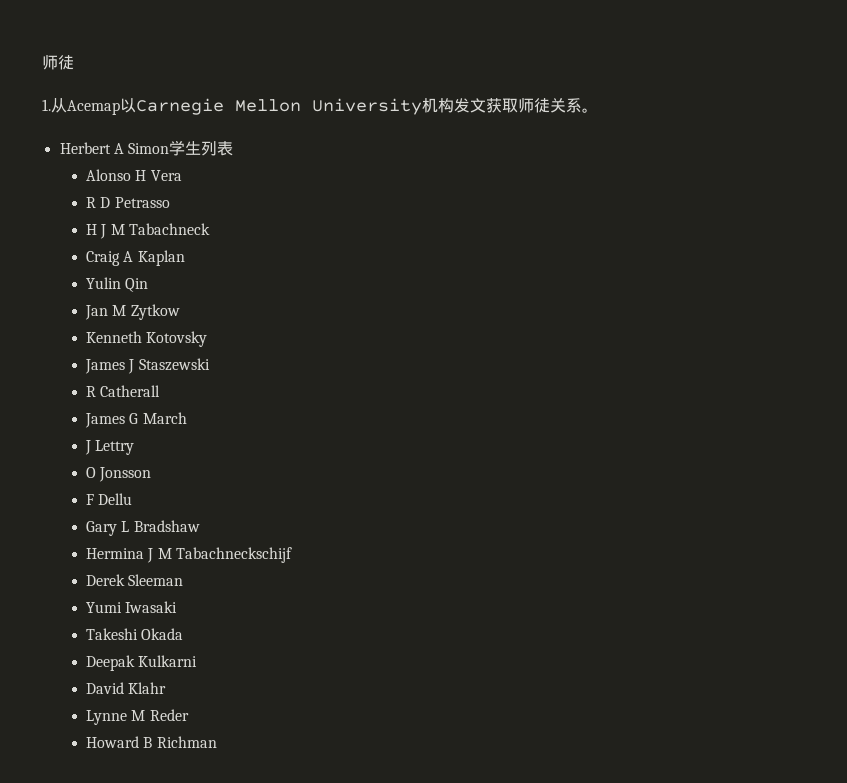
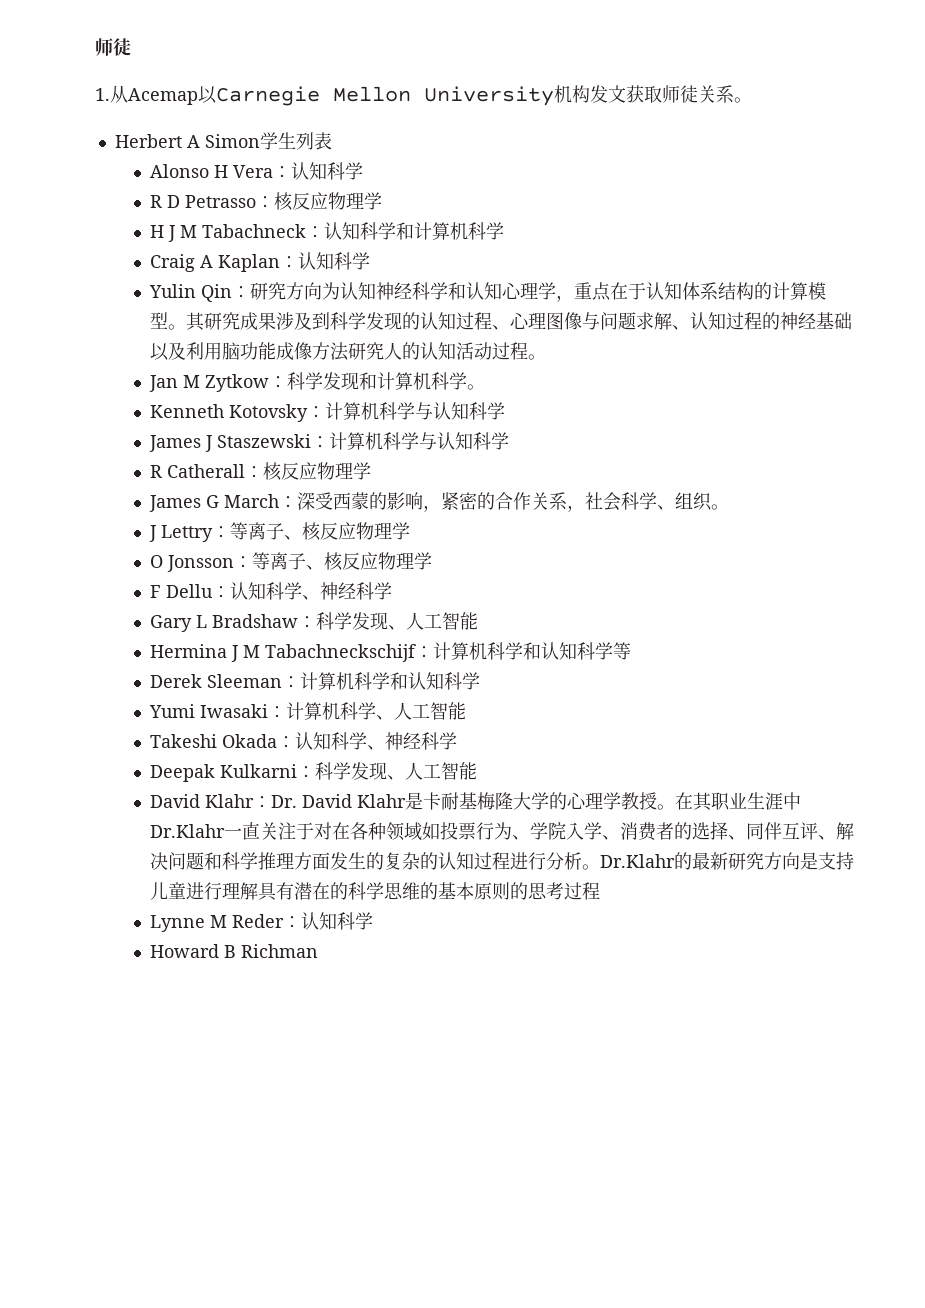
(182, 175) none -> [272,162,363,180] ：认知科学
(170, 202) none -> [255,192,382,211] ：核反应物理学
(210, 229) none -> [305,222,504,240] ：认知科学和计算机科学
(185, 258) none -> [279,252,370,270] ：认知科学
[85,304,180,320] [86,331,208,347] [85,358,210,374] // Jan M Zytkow // Kenneth Kotovsky // James J Staszewski -> [231,282,826,302] [149,312,852,331] [149,342,546,361] [148,372,485,392] [149,402,505,422] [148,432,509,452] ：研究方向为认知神经科学和认知心理学，重点在于认知体系结构的计算模型。其研究成果涉及到科学发现的认知过程、心理图像与问题求解、认知过程的神经基础以及利用脑功能成像方法研究人的认知活动过程。 // Jan M Zytkow：科学发现和计算机科学。 // Kenneth Kotovsky：计算机科学与认知科学 // James J Staszewski：计算机科学与认知科学
(161, 391) none -> [244,462,371,481] ：核反应物理学
[85,440,135,455] [86,467,152,482] [86,493,133,505] [86,520,200,536] [86,547,292,563] [86,574,184,586] [86,601,178,613] [86,628,184,640] [86,655,198,671] [86,682,167,694] // J Lettry // O Jonsson // F Dellu // Gary L Bradshaw // Hermina J M Tabachneckschijf // Derek Sleeman // Yumi Iwasaki // Takeshi Okada // Deepak Kulkarni // David Klahr -> [278,492,729,512] [148,522,410,542] [149,552,432,572] [149,582,392,600] [149,612,478,632] [149,642,631,662] [149,672,480,690] [148,702,466,720] [149,732,457,750] [149,762,477,782] [149,792,801,811] [149,821,854,841] [149,852,854,870] [149,882,600,901] ：深受西蒙的影响，紧密的合作关系，社会科学、组织。 // J Lettry：等离子、核反应物理学 // O Jonsson：等离子、核反应物理学 // F Dellu：认知科学、神经科学 // Gary L Bradshaw：科学发现、人工智能 // Hermina J M Tabachneckschijf：计算机科学和认知科学等 // Derek Sleeman：计算机科学和认知科学 // Yumi Iwasaki：计算机科学、人工智能 // Takeshi Okada：认知科学、神经科学 // Deepak Kulkarni：科学发现、人工智能 // David Klahr：Dr. David Klahr是卡耐基梅隆大学的心理学教授。在其职业生涯中Dr.Klahr一直关注于对在各种领域如投票行为、学院入学、消费者的选择、同伴互评、解决问题和科学推理方面发生的复杂的认知过程进行分析。Dr.Klahr的最新研究方向是支持儿童进行理解具有潜在的科学思维的基本原则的思考过程
(189, 715) none -> [282,912,373,930] ：认知科学

